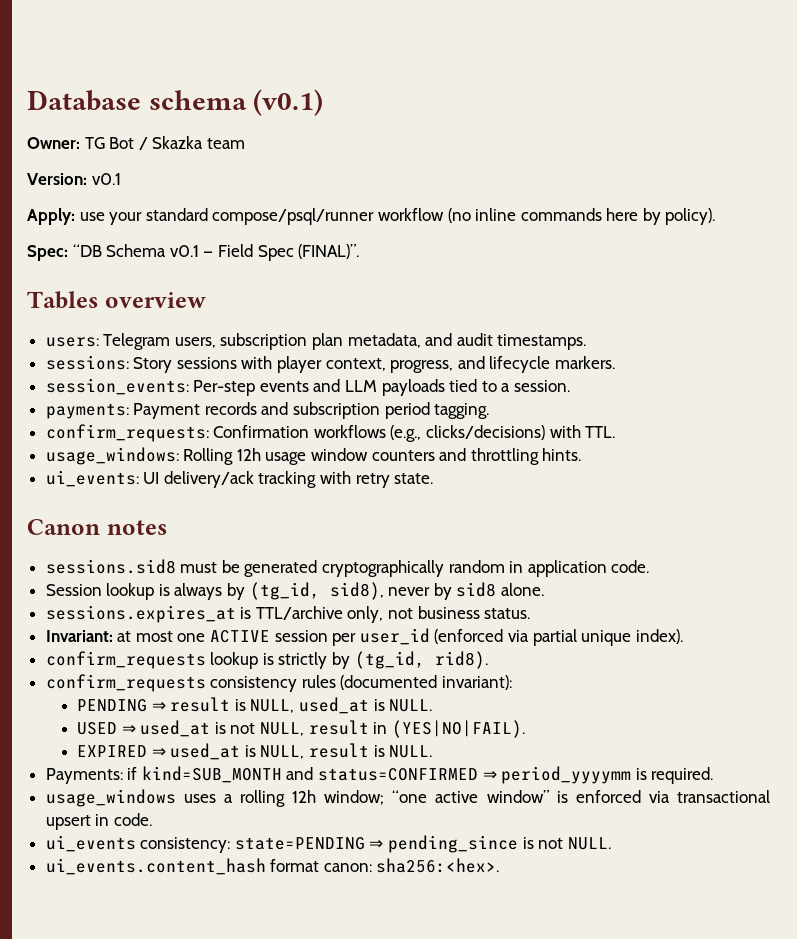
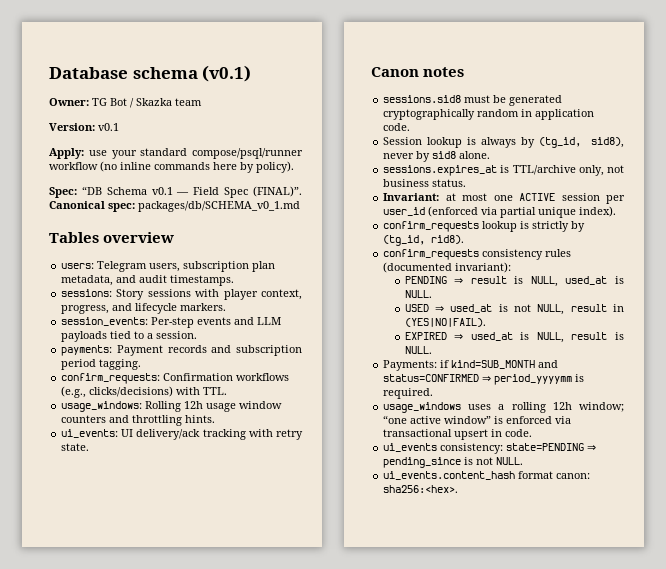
(360, 251) none -> [49,201,300,212] Canonical spec: packages/db/SCHEMA_v0_1.md

